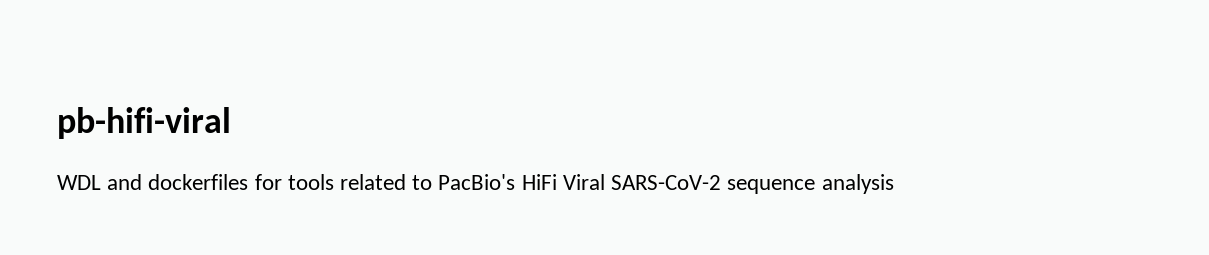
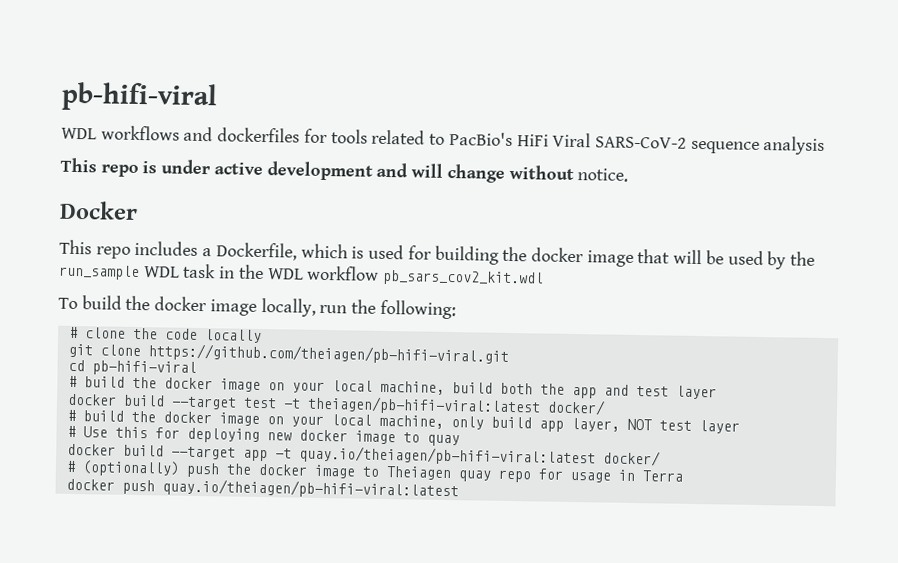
(101, 182) none -> [100,125,180,141] workflows
(894, 184) none -> [60,157,629,183] [59,200,138,220] [59,239,816,270] [58,263,545,287] [58,295,456,320] [68,326,262,343] [67,343,509,365] [67,359,197,376] [67,375,717,400] [66,393,606,416] [66,409,740,434] [66,425,460,447] [66,443,661,467] [65,460,683,483] [65,478,459,500] // This repo is under active development and will change without notice. // Docker // This repo includes a Dockerfile, which is used for building the docker image that will be used by the run_sample WDL task in the WDL workflow pb_sars_cov2_kit.wdl // To build the docker image locally, run the following: // # clone the code locally // git clone https://github.com/theiagen/pb-hifi-viral.git // cd pb-hifi-viral // # build the docker image on your local machine, build both the app and test layer // docker build --target test -t theiagen/pb-hifi-viral:latest docker/ // # build the docker image on your local machine, only build app layer, NOT test layer // # Use this for deploying new docker image to quay // docker build --target app -t quay.io/theiagen/pb-hifi-viral:latest docker/ // # (optionally) push the docker image to Theiagen quay repo for usage in Terra // docker push quay.io/theiagen/pb-hifi-viral:latest

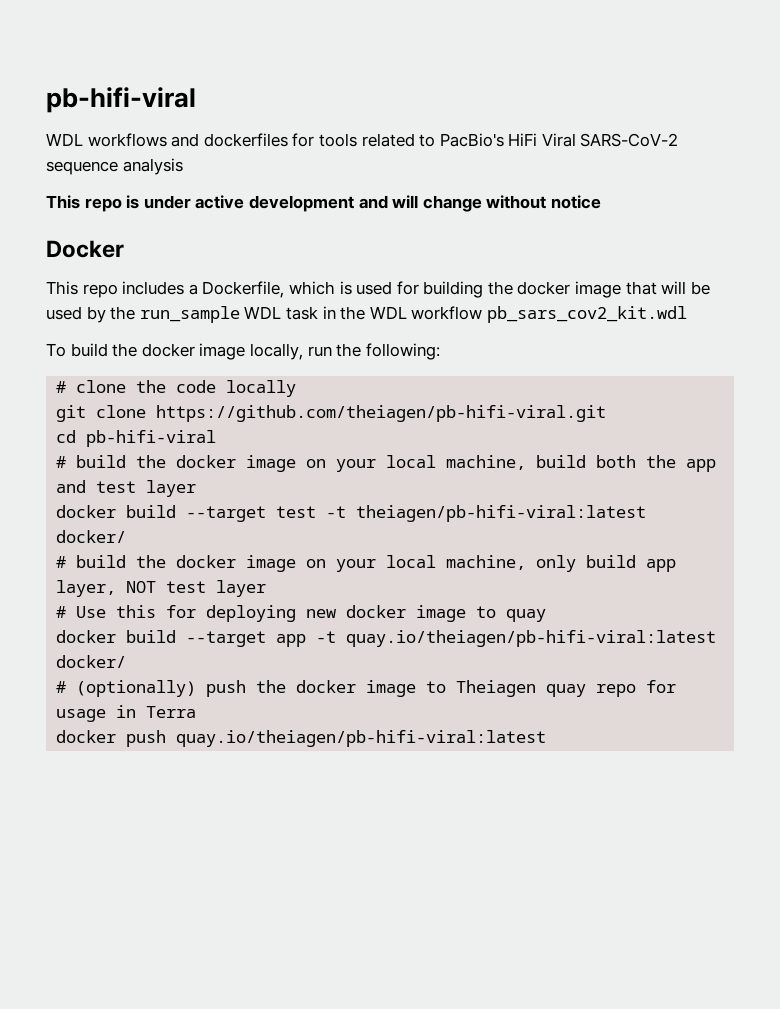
[577,168,629,182] notice. -> [550,195,601,209] notice

